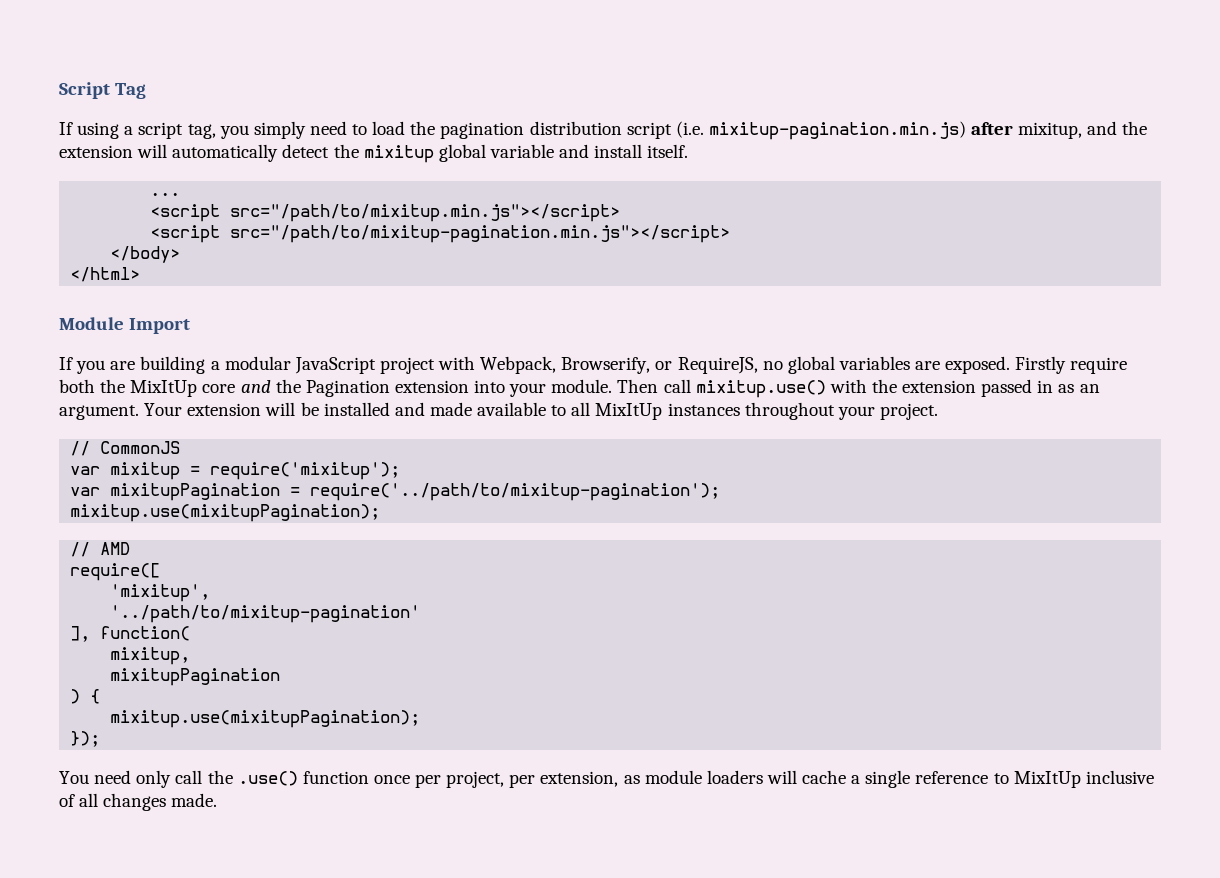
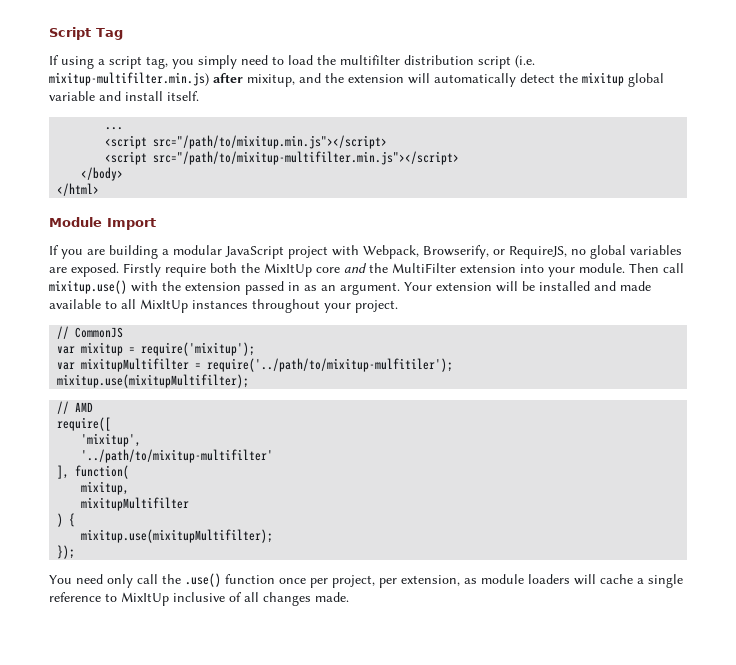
[440,122,525,139] pagination -> [340,55,400,65] multifilter
[708,121,966,140] mixitup-pagination.min.js) -> [49,72,209,86] mixitup-multifilter.min.js)
[230,225,731,243] src="/path/to/mixitup-pagination.min.js"></script> -> [153,151,460,165] src="/path/to/mixitup-multifilter.min.js"></script>
[305,380,390,397] Pagination -> [392,263,456,273] MultiFilter
[110,483,721,501] [70,504,381,522] mixitupPagination = require('../path/to/mixitup-pagination'); // mixitup.use(mixitupPagination); -> [81,358,454,372] [57,374,250,388] mixitupMultifilter = require('../path/to/mixitup-mulfitiler'); // mixitup.use(mixitupMultifilter);
[110,605,421,623] '../path/to/mixitup-pagination' -> [81,449,274,463] '../path/to/mixitup-multifilter'
[110,668,281,686] mixitupPagination -> [81,497,190,511] mixitupMultifilter
[110,710,421,728] mixitup.use(mixitupPagination); -> [81,529,274,543] mixitup.use(mixitupMultifilter);

